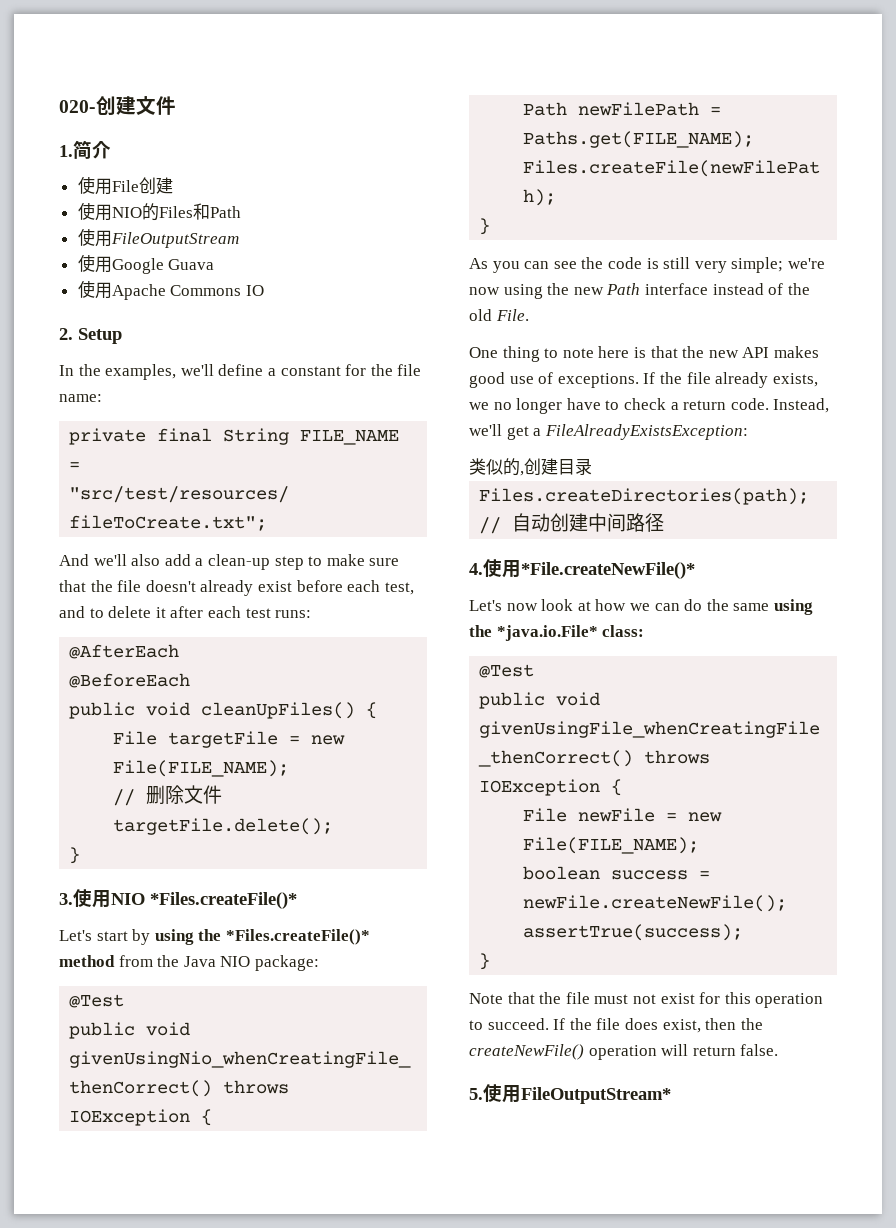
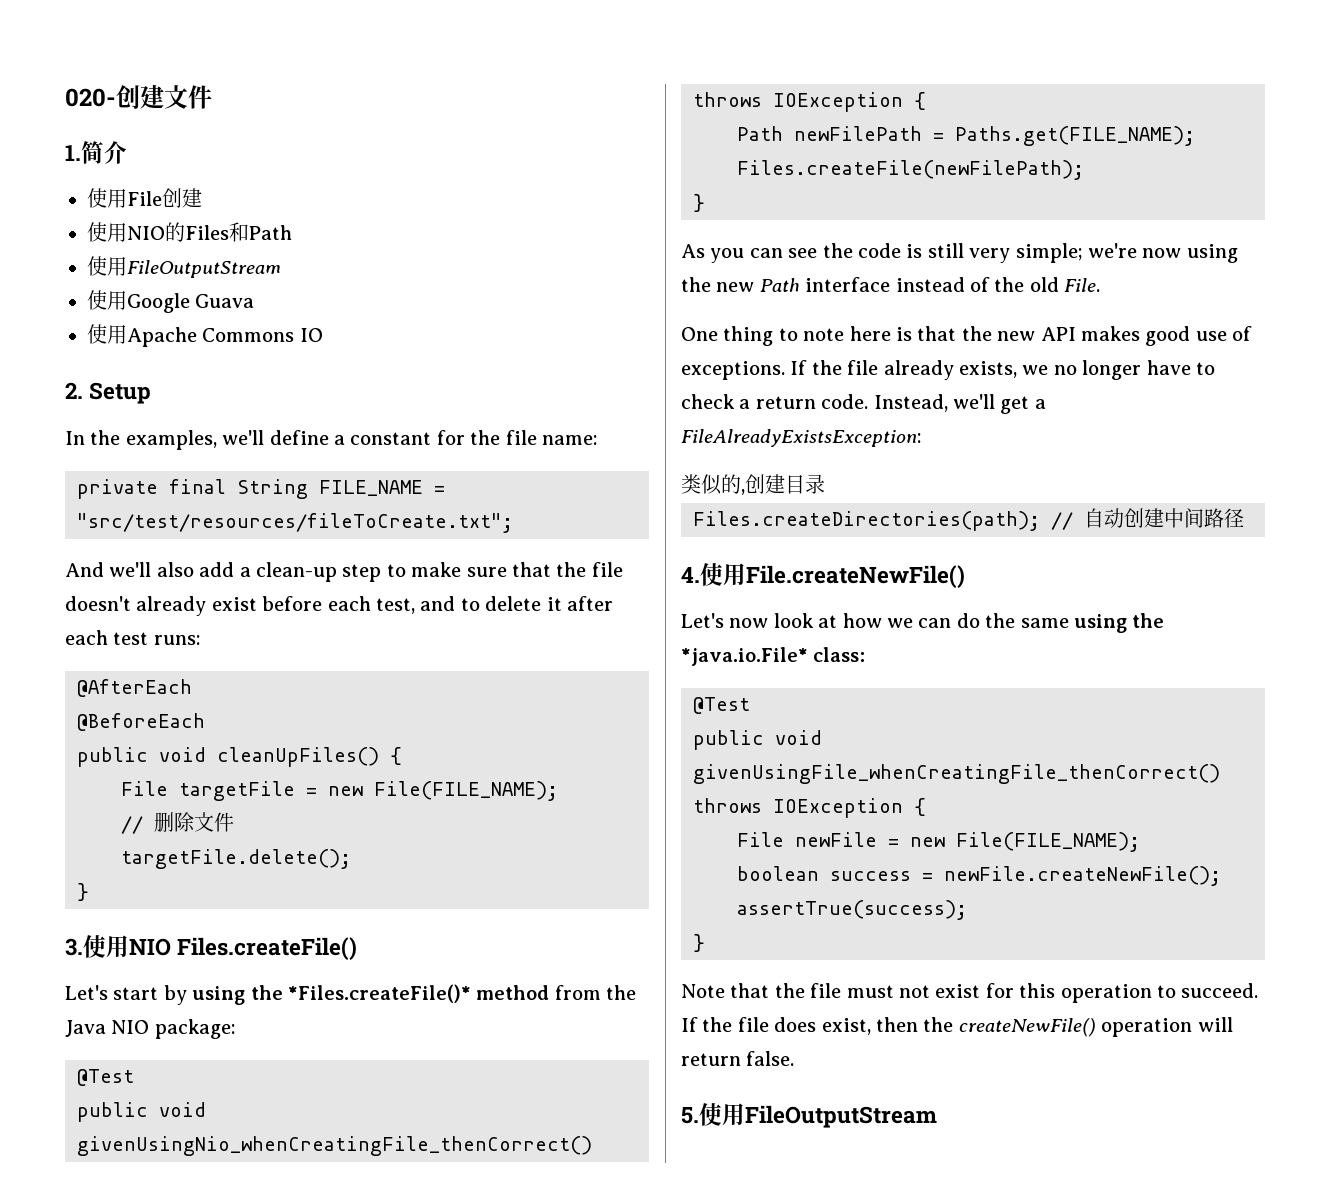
[150,892,297,909] *Files.createFile()* -> [177,937,358,960] Files.createFile()
[521,562,695,579] *File.createNewFile()* -> [746,565,965,588] File.createNewFile()
[521,1087,671,1104] FileOutputStream* -> [745,1105,937,1128] FileOutputStream

